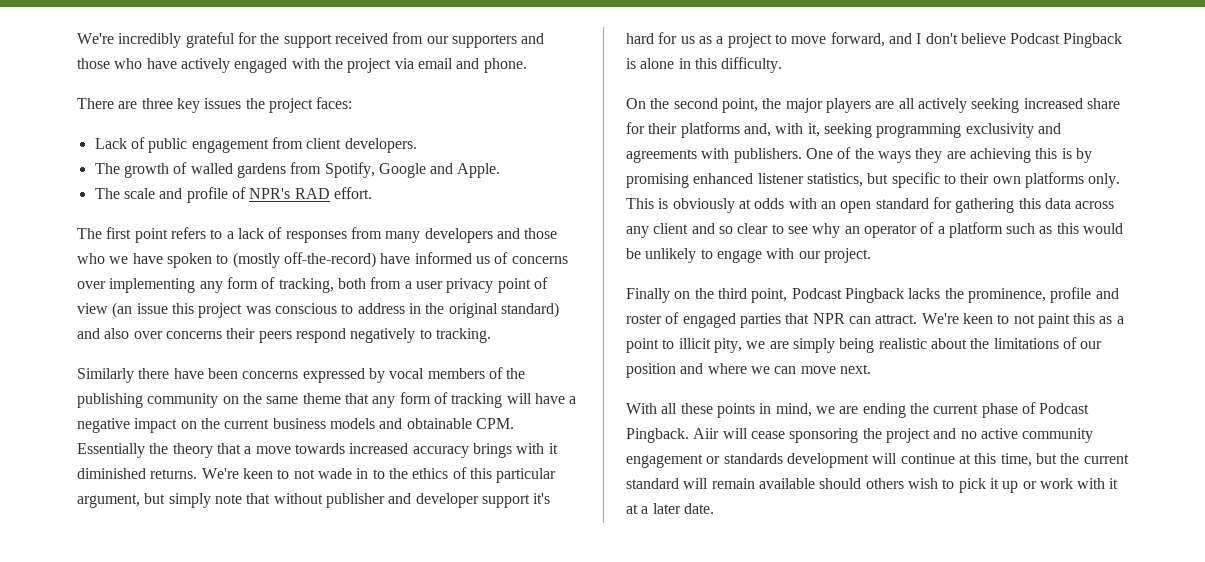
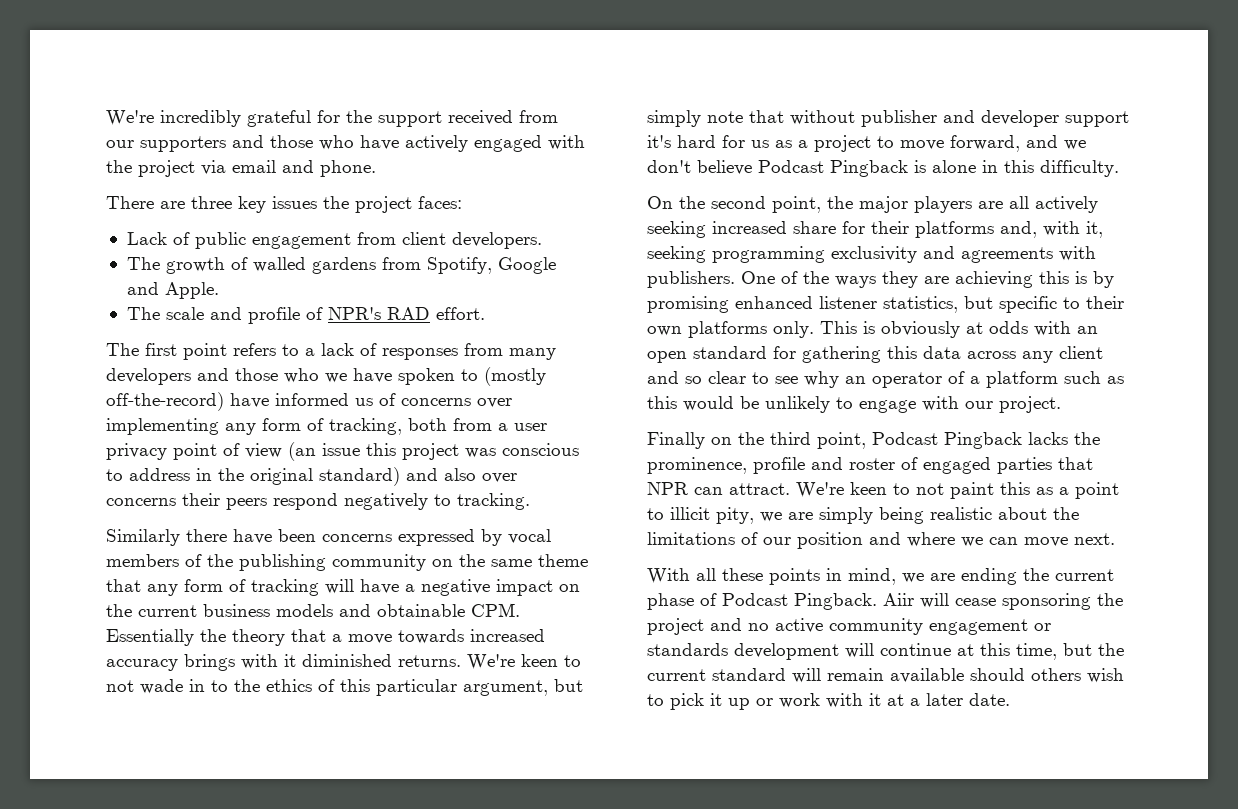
[916,33,922,44] I -> [1064,140,1086,150] we

